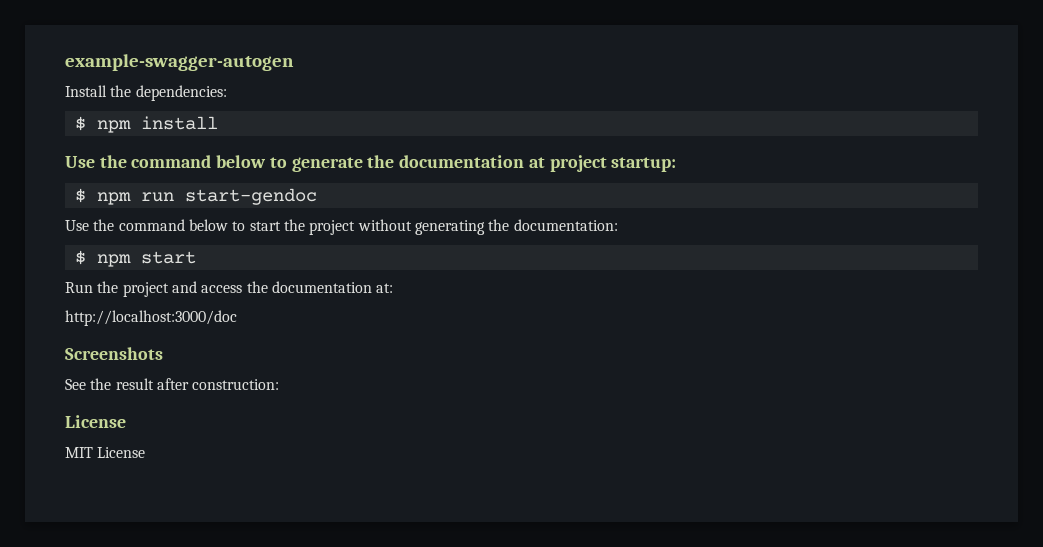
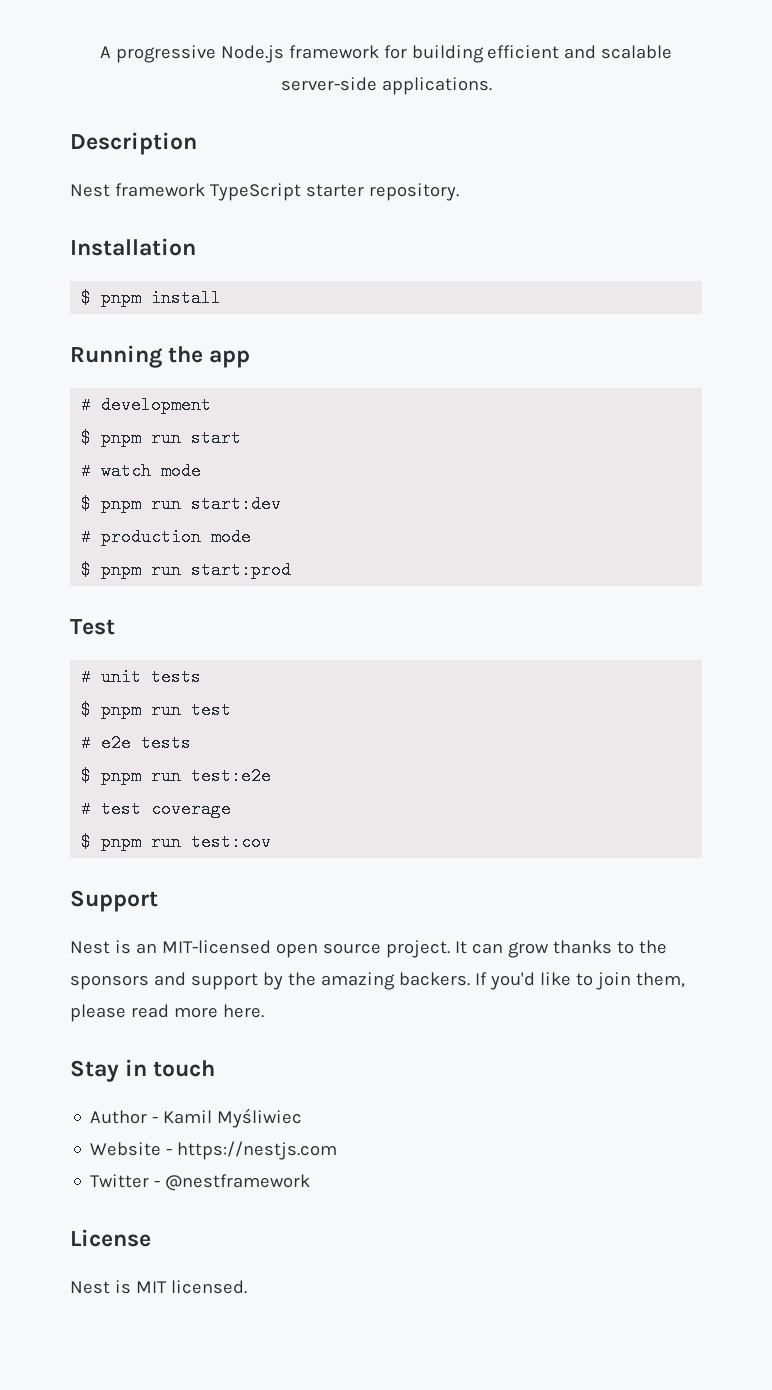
[65,54,294,71] [65,85,227,101] [74,116,131,133] example-swagger-autogen // Install the dependencies: // $ npm -> [99,45,673,63] [280,77,492,95] [70,132,197,155] [70,183,459,201] [70,238,196,256] [81,289,142,307] A progressive Node.js framework for building efficient and scalable server-side applications. // Description // Nest framework TypeScript starter repository. // Installation // $ pnpm
[65,155,677,172] [74,188,317,205] [65,219,618,235] [74,250,196,267] [65,281,394,297] [65,310,237,326] [65,347,163,360] [65,378,280,390] [65,415,126,428] [65,447,146,458] Use the command below to generate the documentation at project startup: // $ npm run start-gendoc // Use the command below to start the project without generating the documentation: // $ npm start // Run the project and access the documentation at: // http://localhost:3000/doc // Screenshots // See the result after construction: // License // MIT License -> [70,345,251,368] [81,396,212,414] [81,429,242,447] [81,462,202,480] [81,495,282,513] [81,528,252,546] [81,561,292,579] [70,619,115,635] [81,668,202,686] [81,701,232,719] [81,734,192,752] [81,767,272,785] [81,800,232,818] [81,833,272,851] [70,890,158,912] [70,940,667,958] [70,972,685,990] [70,1004,264,1022] [70,1059,216,1082] [90,1108,303,1128] [90,1141,338,1160] [90,1174,311,1191] [70,1229,151,1247] [70,1280,247,1294] Running the app // # development // $ pnpm run start // # watch mode // $ pnpm run start:dev // # production mode // $ pnpm run start:prod // Test // # unit tests // $ pnpm run test // # e2e tests // $ pnpm run test:e2e // # test coverage // $ pnpm run test:cov // Support // Nest is an MIT-licensed open source project. It can grow thanks to the sponsors and support by the amazing backers. If you'd like to join them, please read more here. // Stay in touch // Author - Kamil Myśliwiec // Website - https://nestjs.com // Twitter - @nestframework // License // Nest is MIT licensed.

